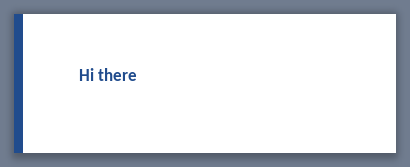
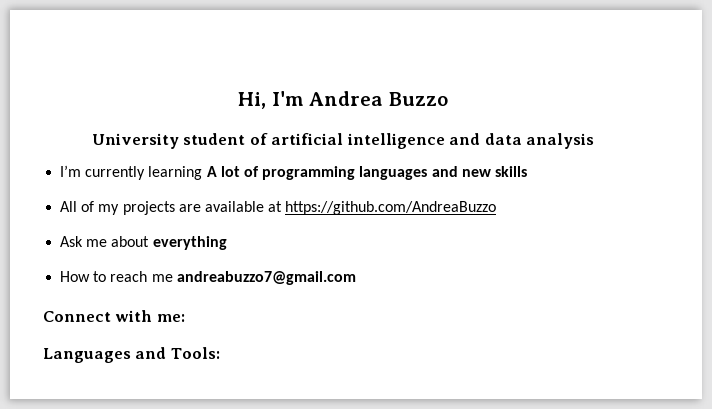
[79,68,138,81] Hi there -> [238,91,448,109] [91,133,595,149] [60,165,527,180] [60,201,497,215] [60,236,227,250] [60,271,356,285] [43,310,185,322] [43,347,220,363] Hi, I'm Andrea Buzzo // University student of artificial intelligence and data analysis // I’m currently learning A lot of programming languages and new skills // All of my projects are available at https://github.com/AndreaBuzzo // Ask me about everything // How to reach me andreabuzzo7@gmail.com // Connect with me: // Languages and Tools:

